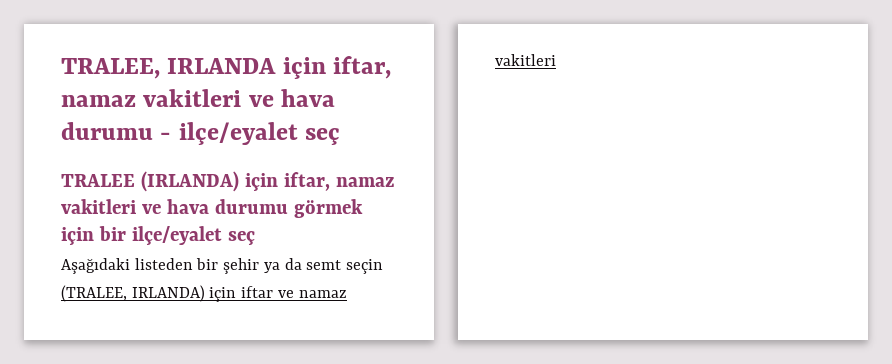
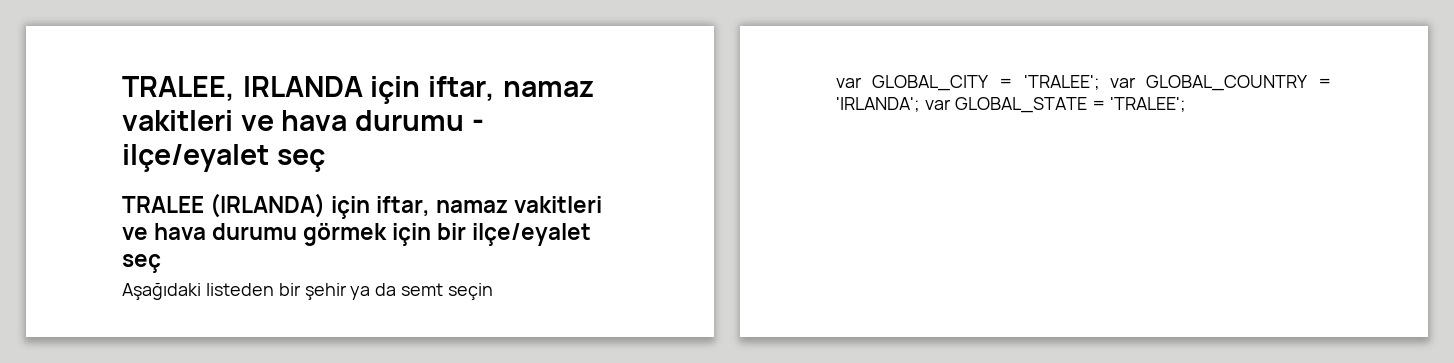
[61,285,347,302] [495,54,556,66] (TRALEE, IRLANDA) için iftar ve namaz vakitleri -> [836,75,1332,91] [836,97,1187,113] var GLOBAL_CITY = 'TRALEE'; var GLOBAL_COUNTRY = 'IRLANDA'; var GLOBAL_STATE = 'TRALEE';

